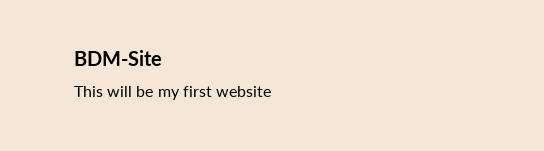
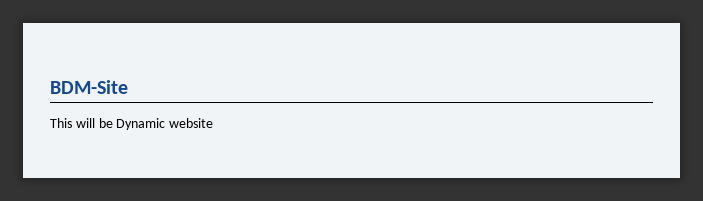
[157,86,212,100] my first -> [116,118,166,130] Dynamic

